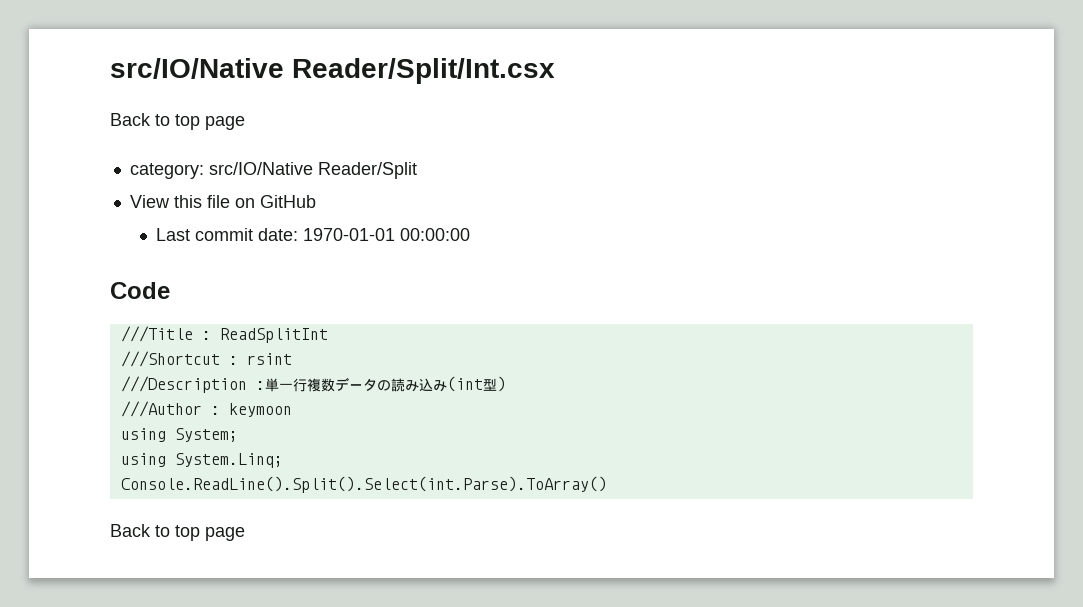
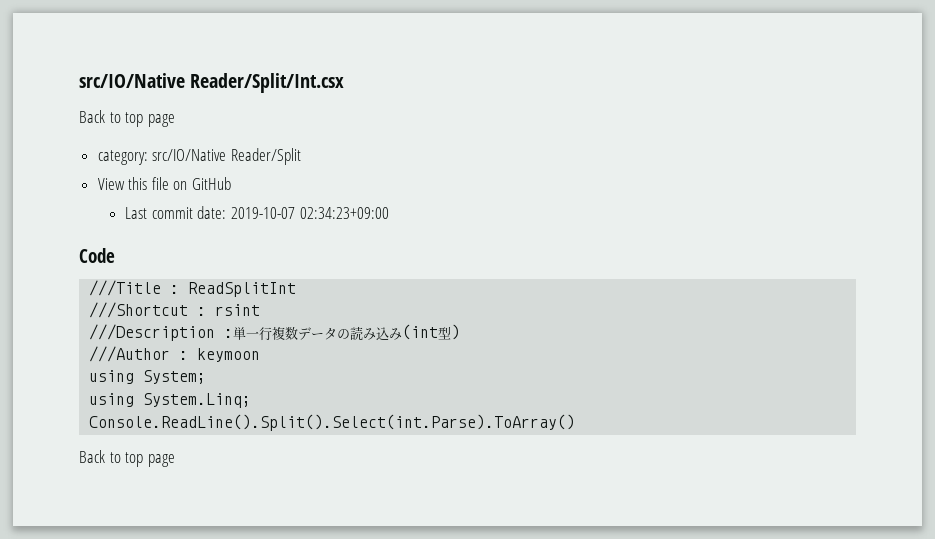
[303,228,471,241] 1970-01-01 00:00:00 -> [230,207,389,219] 2019-10-07 02:34:23+09:00

